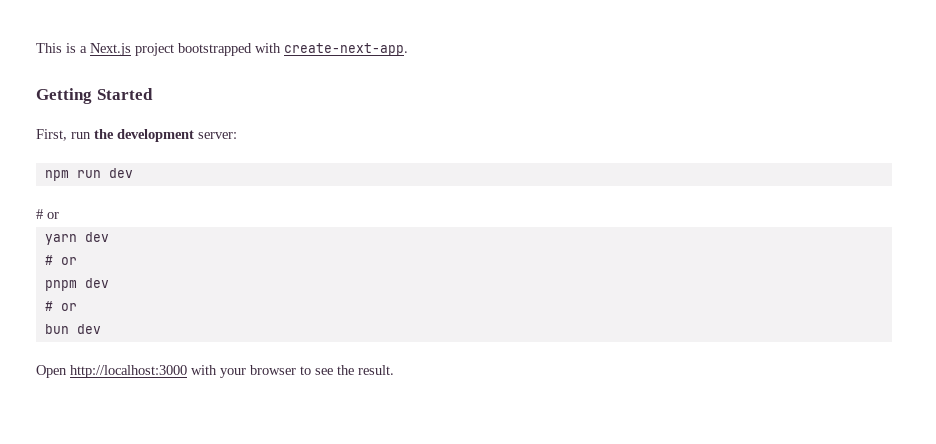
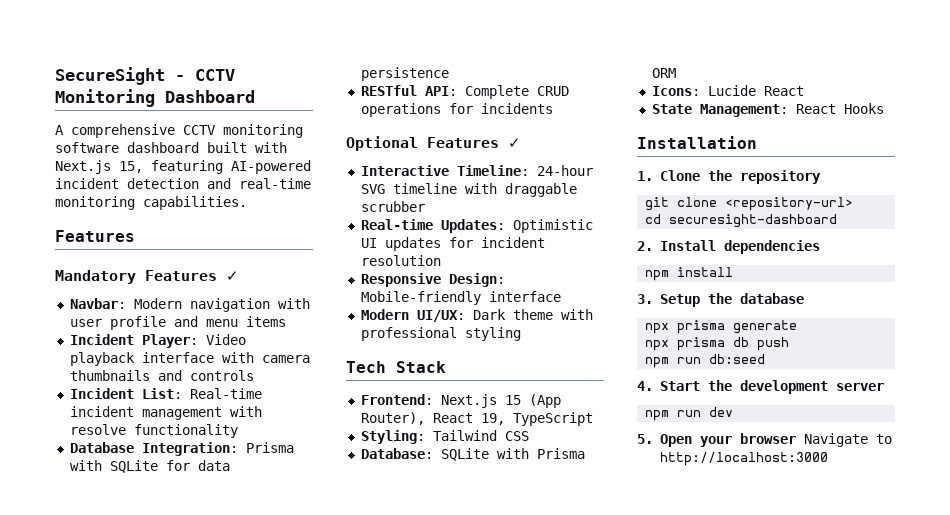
[36,43,408,56] [36,88,153,104] [36,129,91,141] This is a Next.js project bootstrapped with create-next-app. // Getting Started // First, run -> [55,67,235,85] [55,89,255,107] [55,124,303,138] [55,142,287,153] [55,160,311,174] [55,178,311,189] [55,196,247,210] [55,230,135,242] [55,270,239,284] [69,298,310,312] [69,316,286,330] [69,334,246,348] [69,352,310,366] [69,370,254,381] [69,388,262,399] [69,406,262,420] [69,424,238,438] [69,442,294,456] [69,460,230,473] [360,67,449,81] [360,85,569,99] [360,103,553,117] [346,136,521,151] [360,165,593,176] [360,183,577,197] [360,201,425,212] [360,219,593,233] [360,237,545,251] [360,255,441,266] [360,273,505,287] [360,291,561,305] [360,309,593,322] [360,327,521,341] [346,361,446,373] [360,394,561,408] [360,412,593,426] [360,430,529,444] [360,448,585,461] [651,68,676,78] [651,85,804,96] [651,103,884,117] [637,136,757,149] [637,170,821,184] [645,197,854,211] [645,214,838,228] [637,240,820,254] [645,267,734,281] [637,293,804,307] [645,320,798,334] [645,337,790,351] [645,354,766,368] [637,381,700,391] SecureSight - CCTV Monitoring Dashboard // A comprehensive CCTV monitoring software dashboard built with Next.js 15, featuring AI-powered incident detection and real-time monitoring capabilities. // Features // Mandatory Features ✓ // Navbar: Modern navigation with user profile and menu items // Incident Player: Video playback interface with camera thumbnails and controls // Incident List: Real-time incident management with resolve functionality // Database Integration: Prisma with SQLite for data persistence // RESTful API: Complete CRUD operations for incidents // Optional Features ✓ // Interactive Timeline: 24-hour SVG timeline with draggable scrubber // Real-time Updates: Optimistic UI updates for incident resolution // Responsive Design: Mobile-friendly interface // Modern UI/UX: Dark theme with professional styling // Tech Stack // Frontend: Next.js 15 (App Router), React 19, TypeScript // Styling: Tailwind CSS // Database: SQLite with Prisma ORM // Icons: Lucide React // State Management: React Hooks // Installation // 1. Clone the repository // git clone <repository-url> // cd securesight-dashboard // 2. Install dependencies // npm install // 3. Setup the database // npx prisma generate // npx prisma db push // npm run db:seed // 4. Start
[198,132,237,139] server: -> [835,383,884,391] server
[36,209,59,219] [44,232,109,245] [44,255,77,265] [44,278,109,291] [44,301,77,311] [44,324,101,334] [36,365,394,378] # or // yarn dev // # or // pnpm dev // # or // bun dev // Open http://localhost:3000 with your browser to see the result. -> [637,433,892,447] [659,452,828,466] 5. Open your browser Navigate to http://localhost:3000

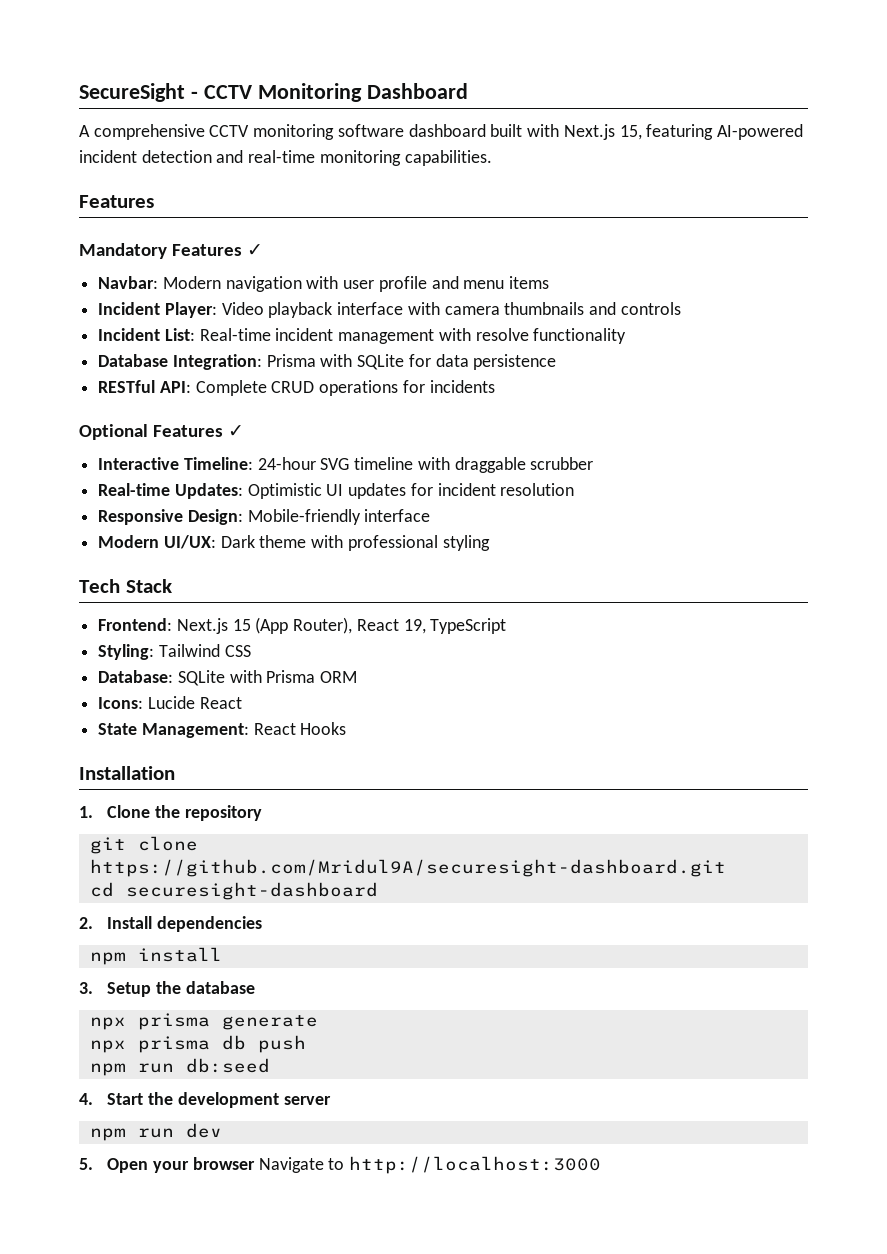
[725,197,854,211] <repository-url> -> [89,859,726,877] https://github.com/Mridul9A/securesight-dashboard.git

